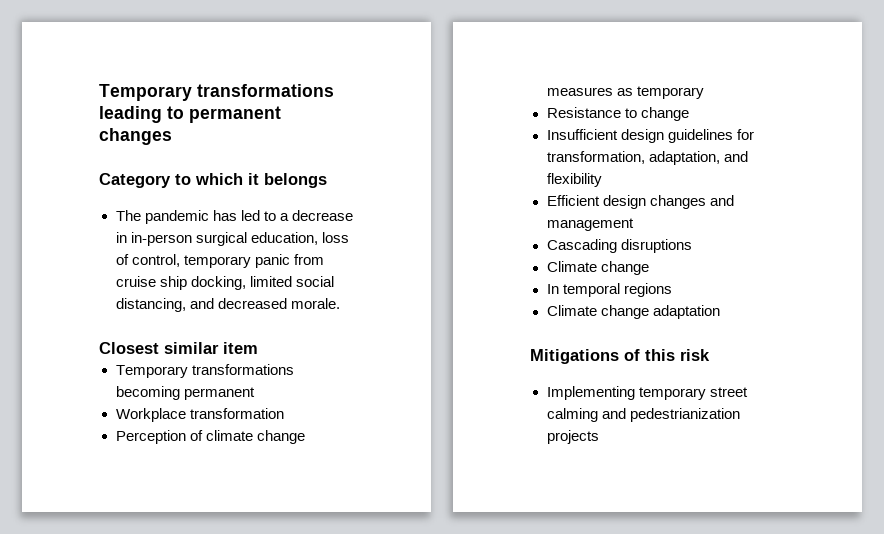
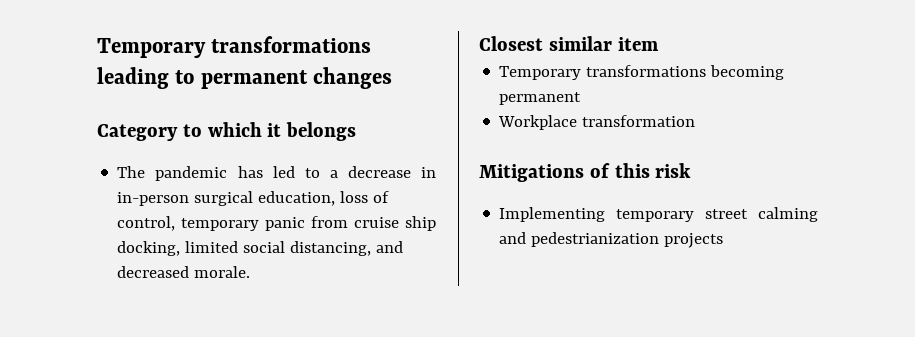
[115,430,305,444] [546,86,704,99] [546,107,689,121] [546,129,754,143] [546,151,748,165] [546,173,602,187] [546,195,734,209] [546,218,634,231] [546,239,692,253] [546,261,649,275] [546,283,672,297] [546,305,720,319] // Perception of climate change measures as temporary // Resistance to change // Insufficient design guidelines for transformation, adaptation, and flexibility // Efficient design changes and management // Cascading disruptions // Climate change // In temporal regions // Climate change adaptation -> (696, 121) none

